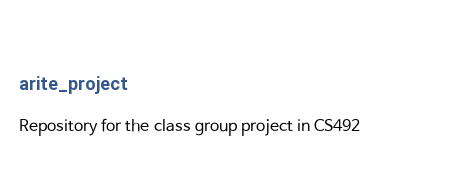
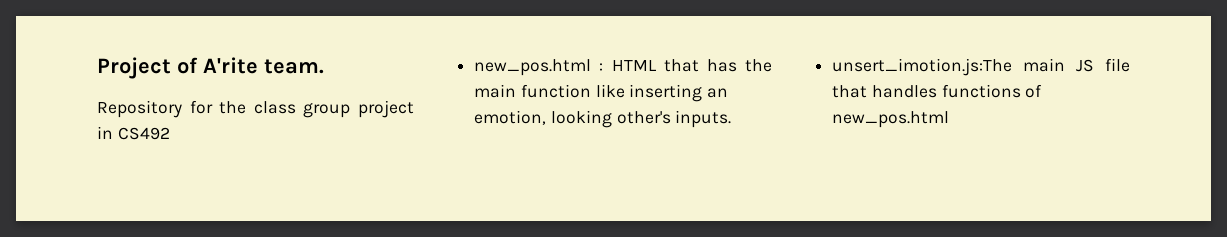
[19,76,128,94] arite_project -> [97,57,324,79] Project of A'rite team.
(361, 125) none -> [474,59,772,76] [474,84,729,102] [474,110,732,128] [832,58,1130,76] [832,84,1043,98] [832,111,950,128] // new_pos.html : HTML that has the main function like inserting an emotion, looking other's inputs. // unsert_imotion.js:The main JS file that handles functions of new_pos.html

